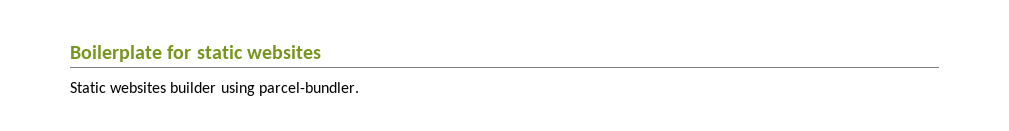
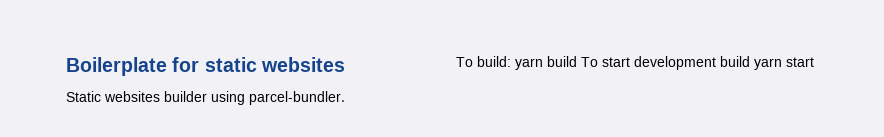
(359, 89) none -> [456,56,814,70] // To build: yarn build To start development build yarn start

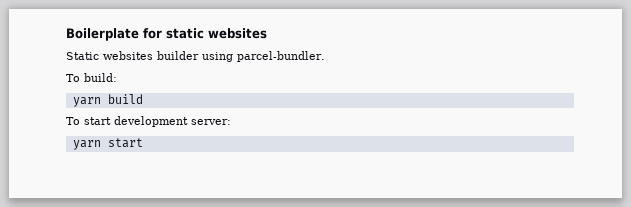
(511, 61) none -> (117, 77) //
(577, 61) none -> (143, 99) //
[720,56,750,67] build -> [191,119,231,125] server: //

